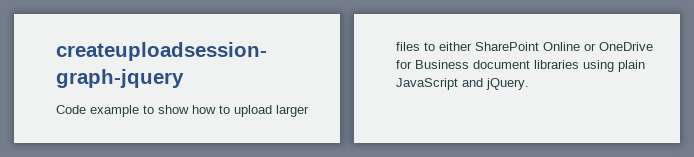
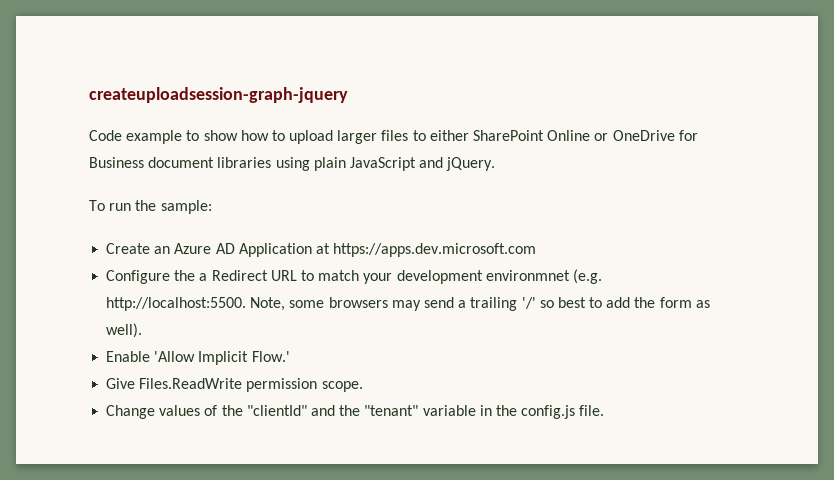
(529, 84) none -> [89,200,212,214] [106,243,537,257] [106,269,602,284] [106,297,710,311] [106,323,143,338] [106,351,290,365] [106,378,363,392] [106,405,605,419] // To run the sample: // Create an Azure AD Application at https://apps.dev.microsoft.com // Configure the a Redirect URL to match your development environmnet (e.g. http://localhost:5500. Note, some browsers may send a trailing '/' so best to add the form as well). // Enable 'Allow Implicit Flow.' // Give Files.ReadWrite permission scope. // Change values of the "clientId" and the "tenant" variable in the config.js file.

